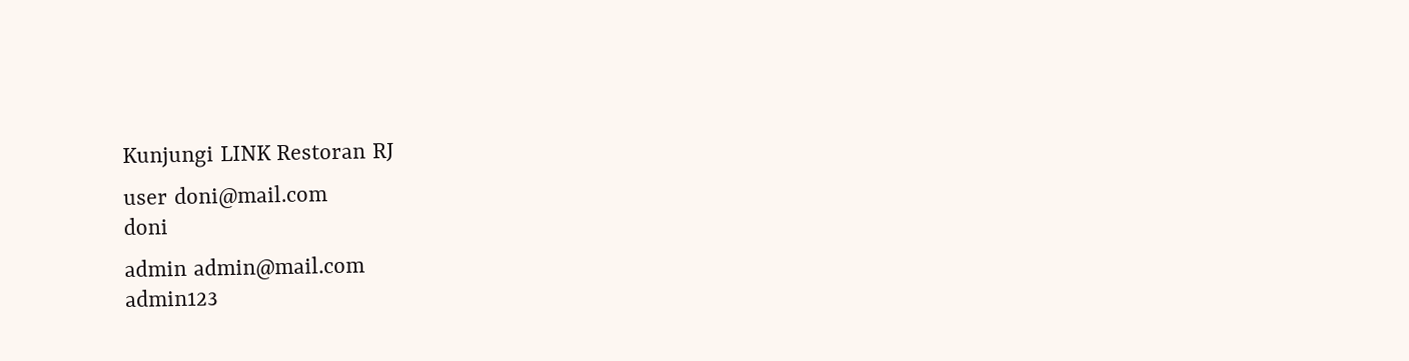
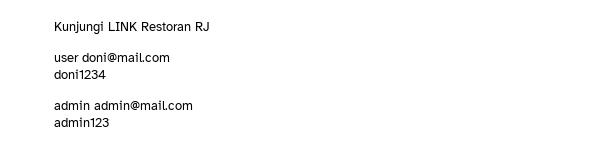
[123,217,168,236] doni -> [54,69,106,79] doni1234

